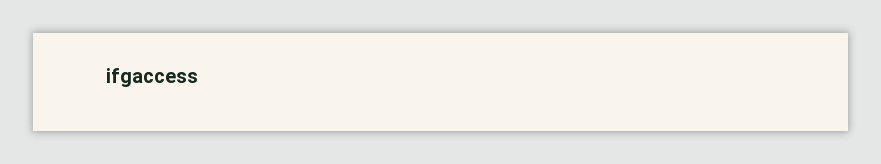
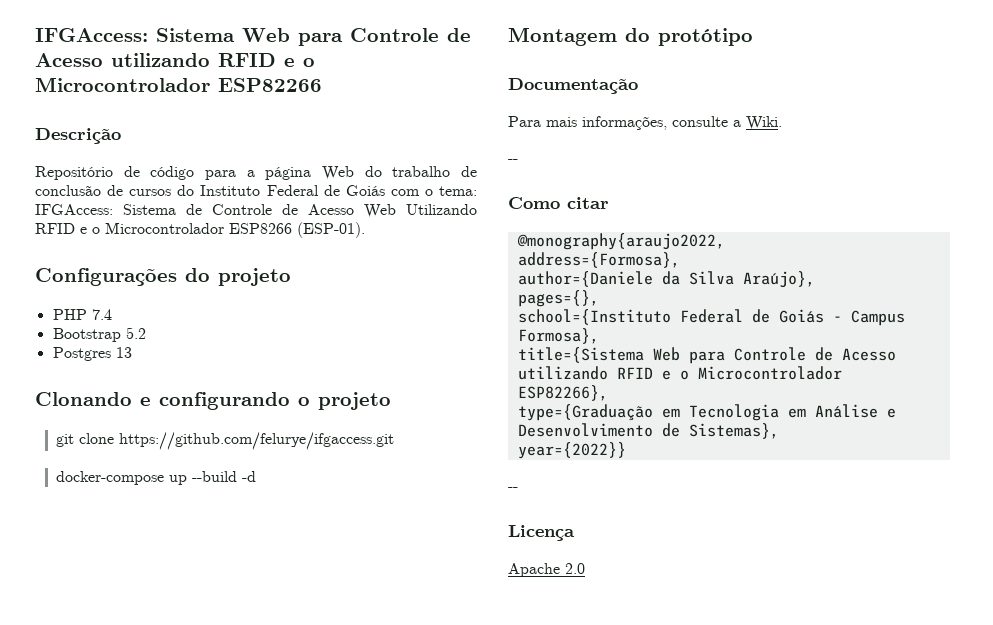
[106,68,198,87] ifgaccess -> [35,28,471,46] [35,53,315,67] [35,77,322,92] [35,128,121,144] [35,166,478,180] [35,185,478,196] [35,204,477,218] [35,222,365,238] [35,268,291,286] [52,309,112,320] [52,327,146,342] [52,347,132,361] [35,392,391,410] [56,432,395,450] [56,471,257,485] [508,27,753,46] [508,78,638,94] [508,116,782,130] [508,159,518,163] [508,197,609,209] [516,233,725,250] [517,252,680,268] [517,271,815,288] [517,290,599,307] [517,309,905,326] [517,328,599,344] [517,347,896,364] [517,366,842,380] [517,385,608,401] [517,404,896,421] [517,423,779,439] [517,442,626,459] [508,487,518,491] [508,525,575,541] [508,563,585,577] IFGAccess: Sistema Web para Controle de Acesso utilizando RFID e o Microcontrolador ESP82266 // Descrição // Repositório de código para a página Web do trabalho de conclusão de cursos do Instituto Federal de Goiás com o tema: IFGAccess: Sistema de Controle de Acesso Web Utilizando RFID e o Microcontrolador ESP8266 (ESP-01). // Configurações do projeto // PHP 7.4 // Bootstrap 5.2 // Postgres 13 // Clonando e configurando o projeto // git clone https://github.com/felurye/ifgaccess.git // docker-compose up --build -d // Montagem do protótipo // Documentação // Para mais informações, consulte a Wiki. // -- // Como citar // @monography{araujo2022, // address={Formosa}, // author={Daniele da Silva Araújo}, // pages={}, // school={Instituto Federal de Goiás - Campus Formosa}, // title={Sistema Web para Controle de Acesso utilizando RFID e o Microcontrolador ESP82266}, // type={Graduação em Tecnologia em Análise e Desenvolvimento de Sistemas}, // year={2022}} // -- // Licença // Apache 2.0

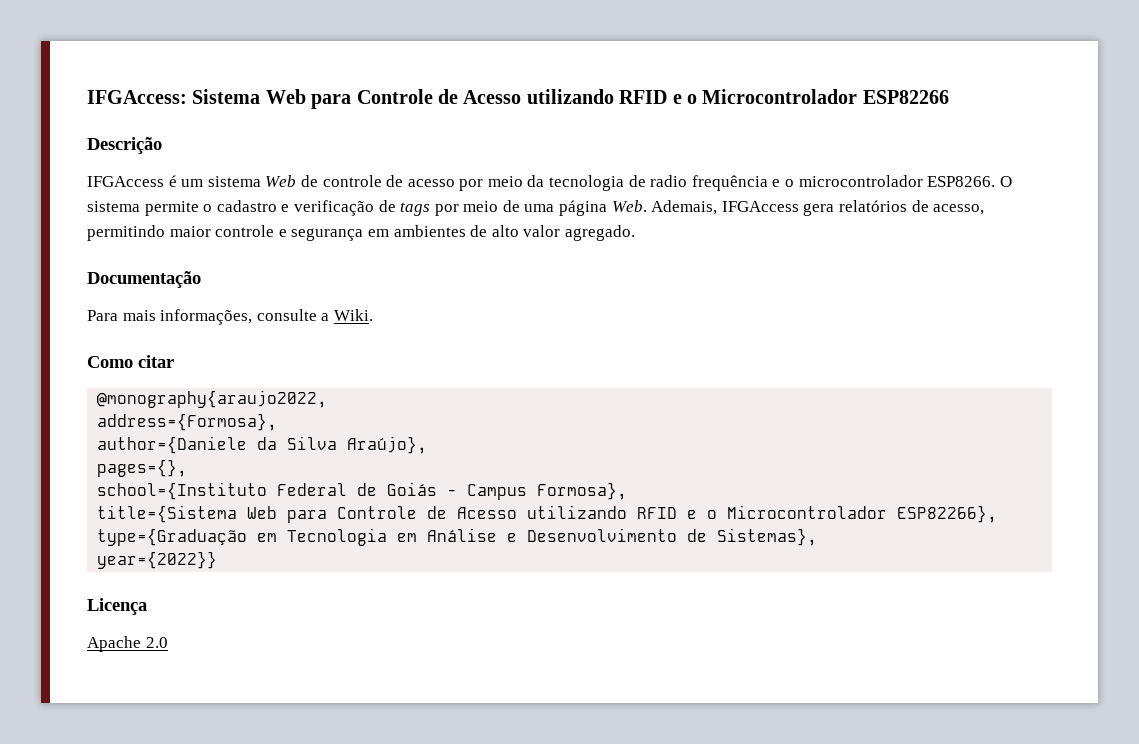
[35,166,478,180] [35,185,478,196] [35,204,477,218] [35,222,365,238] [35,268,291,286] [52,309,112,320] [52,327,146,342] [52,347,132,361] [35,392,391,410] [56,432,395,450] [56,471,257,485] [508,27,753,46] Repositório de código para a página Web do trabalho de conclusão de cursos do Instituto Federal de Goiás com o tema: IFGAccess: Sistema de Controle de Acesso Web Utilizando RFID e o Microcontrolador ESP8266 (ESP-01). // Configurações do projeto // PHP 7.4 // Bootstrap 5.2 // Postgres 13 // Clonando e configurando o projeto // git clone https://github.com/felurye/ifgaccess.git // docker-compose up --build -d // Montagem do protótipo -> [87,175,1012,191] [87,200,985,216] [87,225,635,241] IFGAccess é um sistema Web de controle de acesso por meio da tecnologia de radio frequência e o microcontrolador ESP8266. O sistema permite o cadastro e verificação de tags por meio de uma página Web. Ademais, IFGAccess gera relatórios de acesso, permitindo maior controle e segurança em ambientes de alto valor agregado.
[508,159,518,163] // -- -> (373, 315) none
[508,487,518,491] // -- -> (218, 560) none

